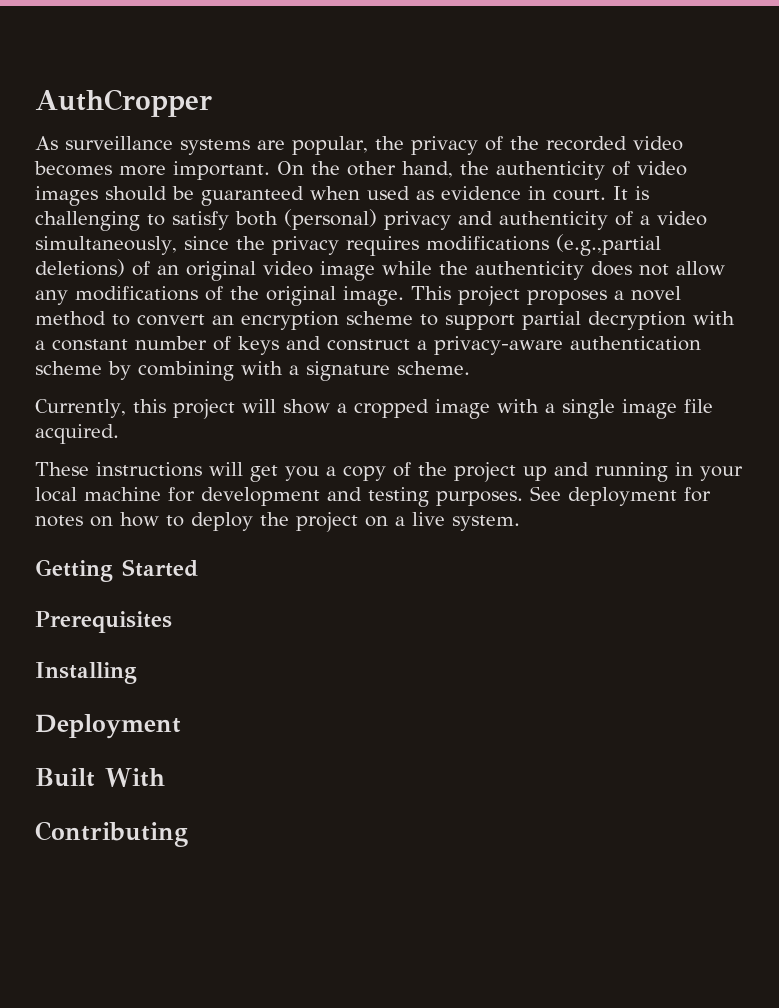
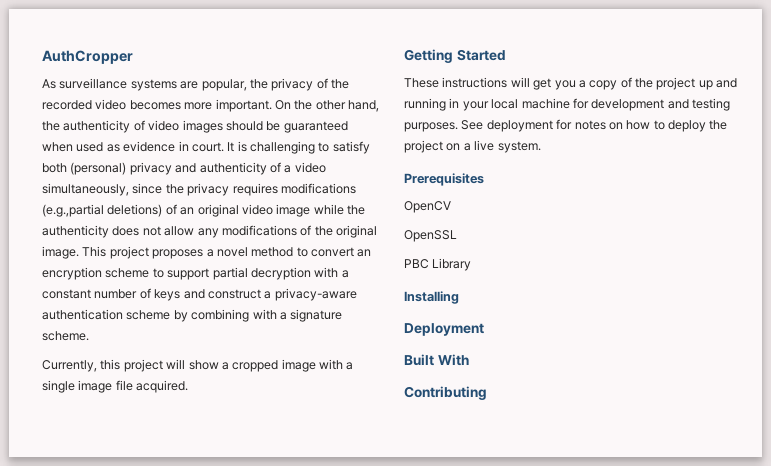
(119, 434) none -> [404,49,506,63] // Getting Started
[35,559,198,582] [35,611,172,633] Getting Started // Prerequisites -> [404,173,484,186] [404,201,451,213] [404,230,457,242] [404,258,472,271] Prerequisites // OpenCV // OpenSSL // PBC Library

